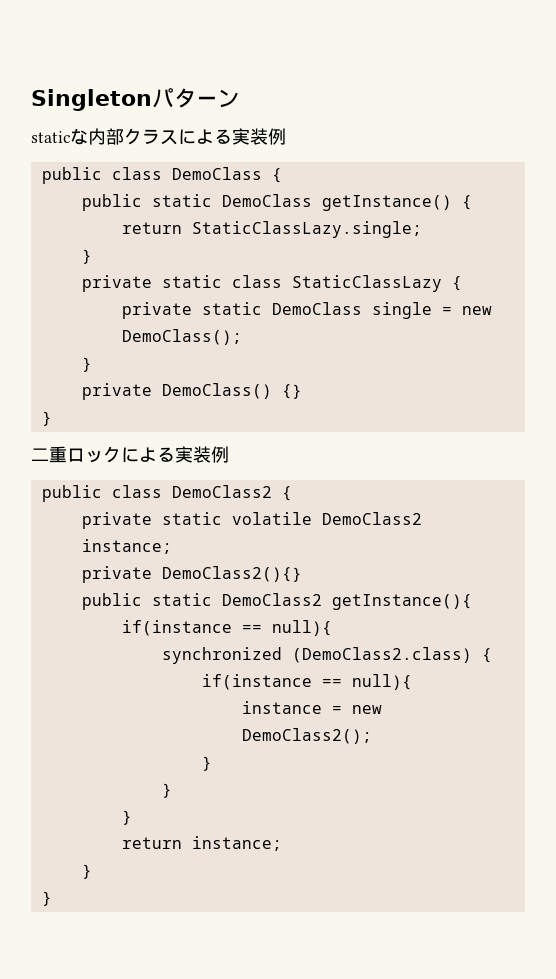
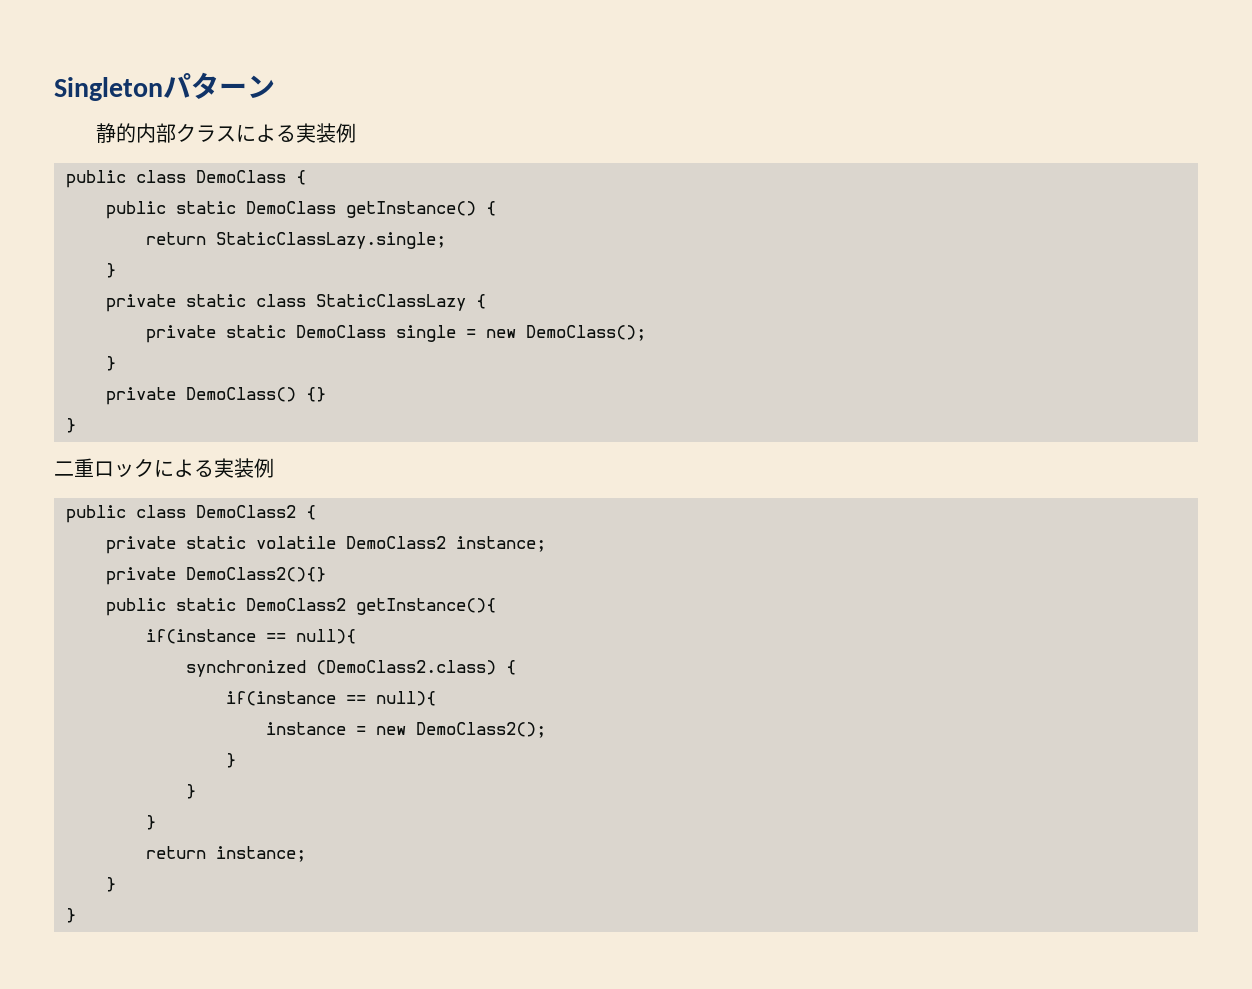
[31,128,88,145] staticな -> [95,123,136,143] 静的

